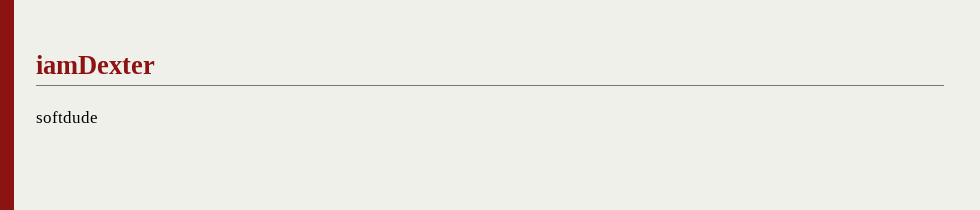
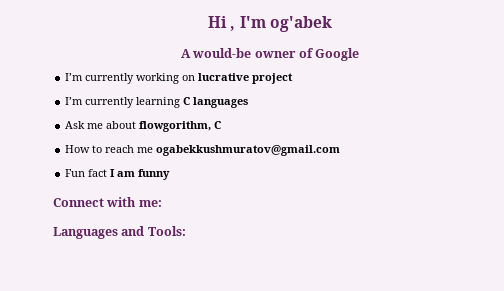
[36,55,155,74] [36,111,98,123] iamDexter // softdude -> [208,16,332,32] [180,48,360,61] [65,73,294,84] [65,97,249,108] [65,121,222,132] [65,145,341,156] [65,169,171,180] [53,197,162,207] [53,226,186,239] Hi , I'm og'abek // A would-be owner of Google // I’m currently working on lucrative project // I’m currently learning C languages // Ask me about flowgorithm, C // How to reach me ogabekkushmuratov@gmail.com // Fun fact I am funny // Connect with me: // Languages and Tools:

